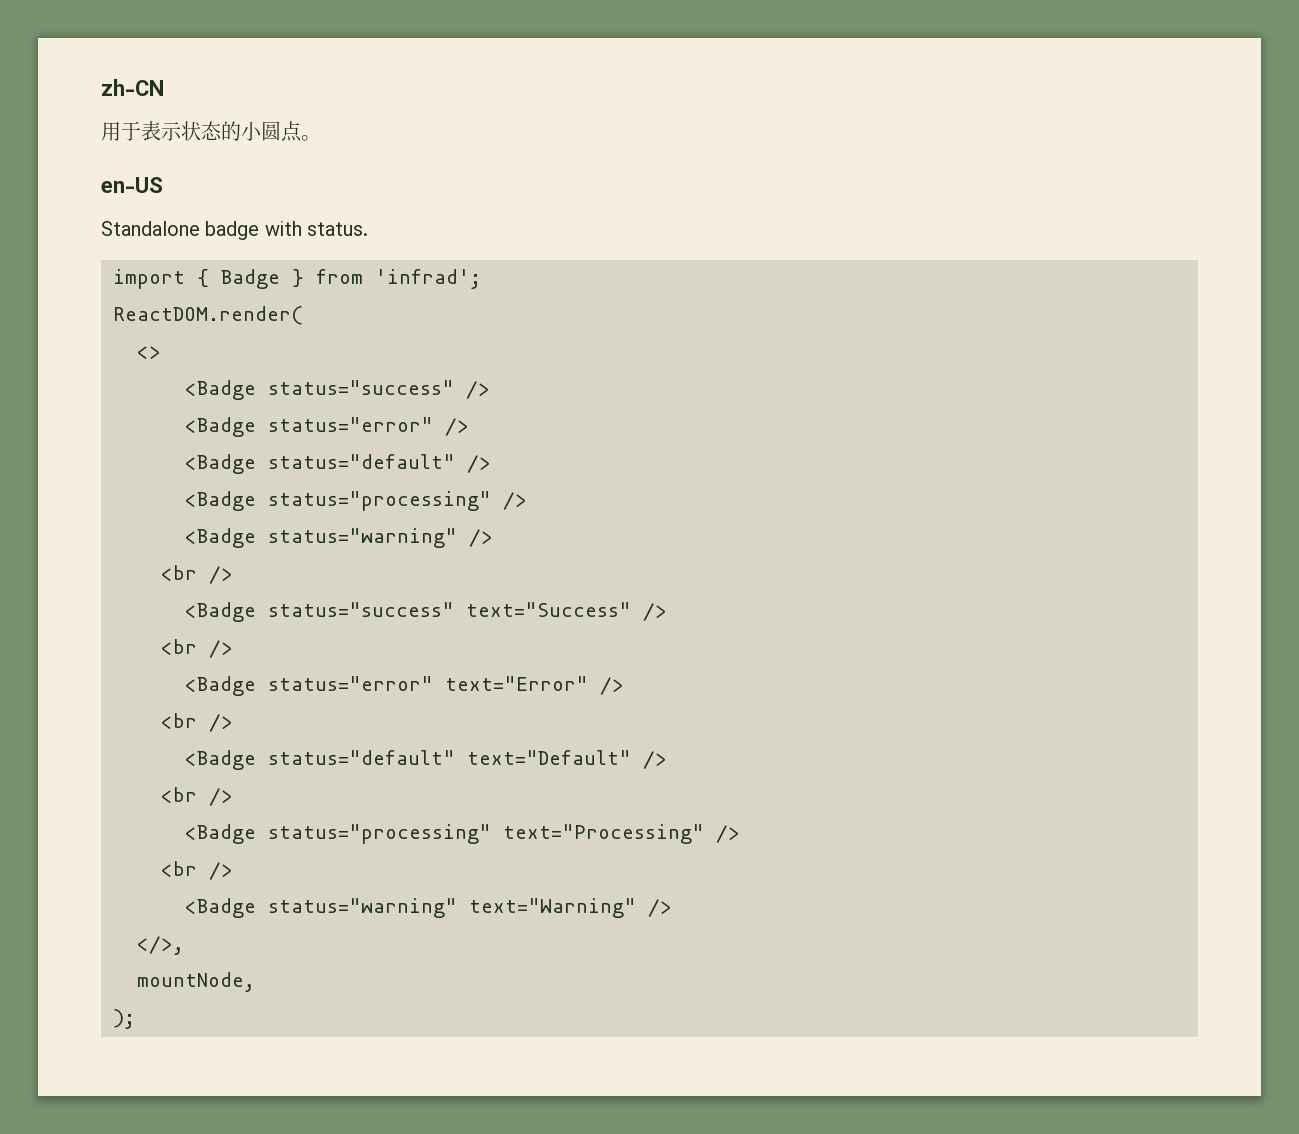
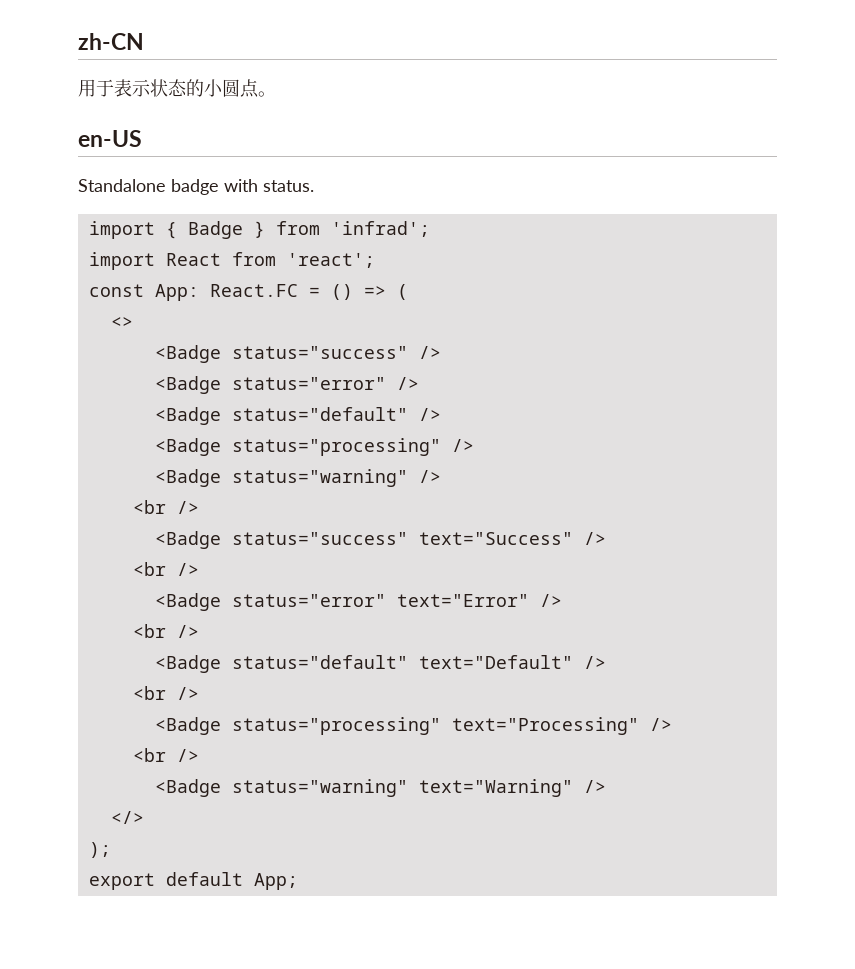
[113,306,303,325] ReactDOM.render( -> [88,252,375,270] [88,284,408,301] import React from 'react'; // const App: React.FC = () => (
[137,936,184,955] [137,972,255,992] </>, // mountNode, -> [110,811,144,824] </>
(135, 1019) none -> [88,872,298,890] // export default App;

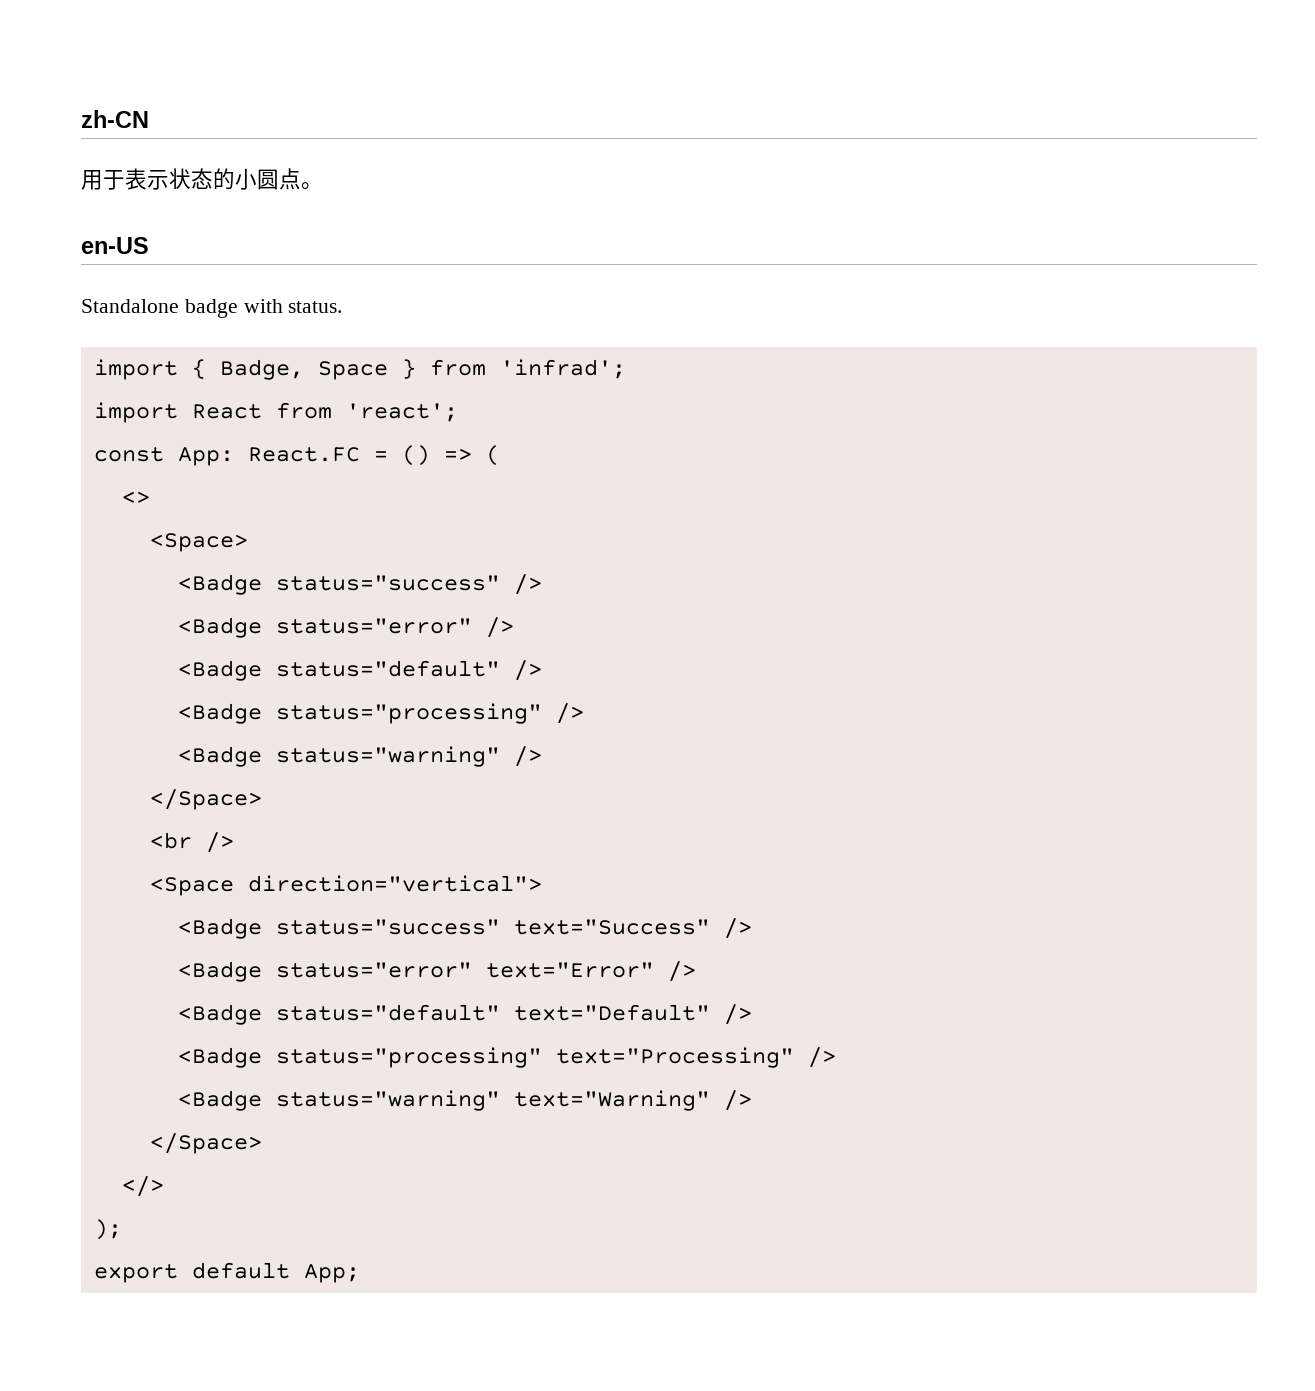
[187,221,243,239] Badge -> [219,359,388,380] Badge, Space
(133, 322) none -> [149,533,248,552] // <Space>
[132,500,199,514] // <br /> -> [149,789,262,810] [149,832,234,853] [149,875,542,896] // </Space> // <br /> // <Space direction="vertical">
[132,562,199,576] // <br /> -> (752, 928) none
[132,624,199,638] // <br /> -> (696, 971) none
[132,686,199,700] // <br /> -> (752, 1014) none
[132,748,199,762] // <br /> -> (836, 1057) none
(606, 786) none -> [149,1133,262,1154] // </Space>

